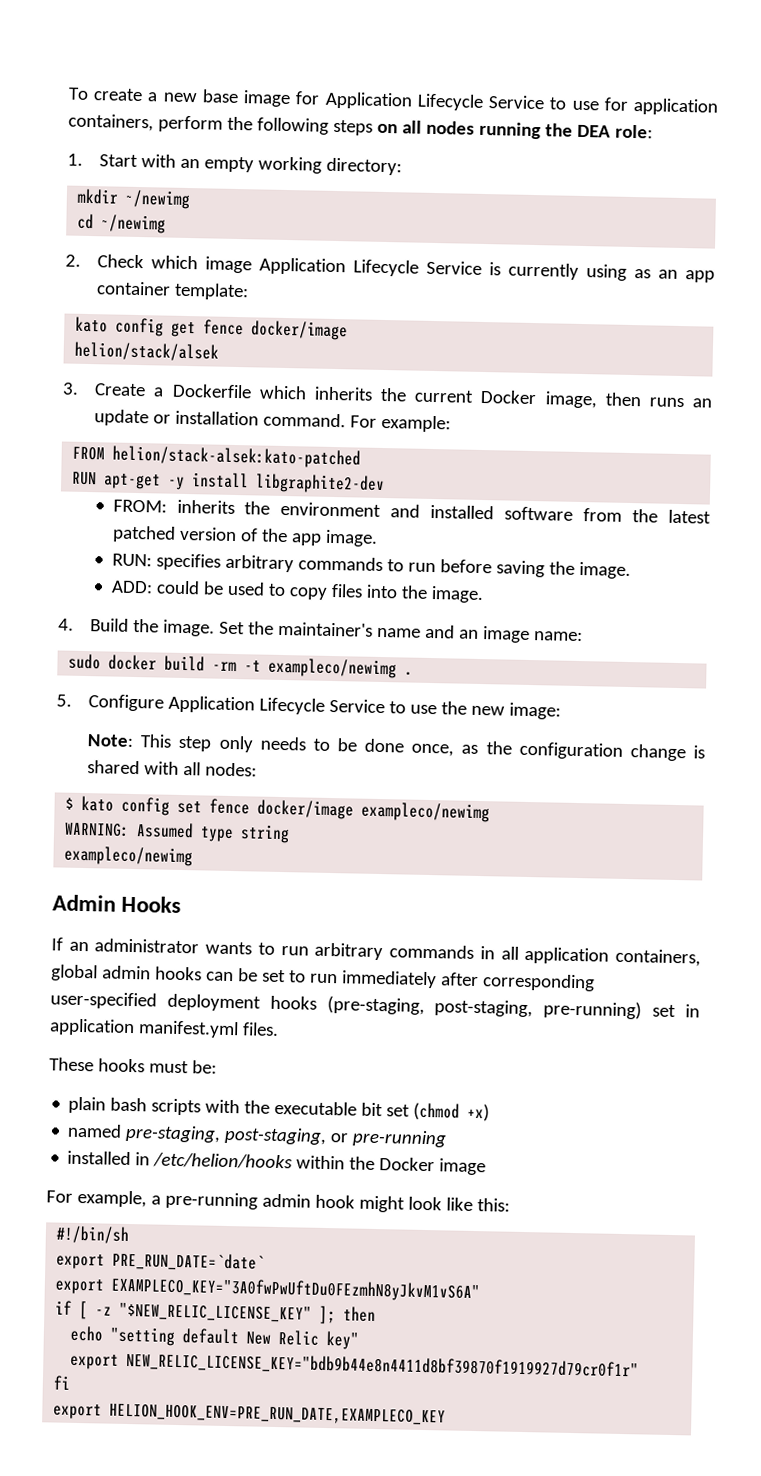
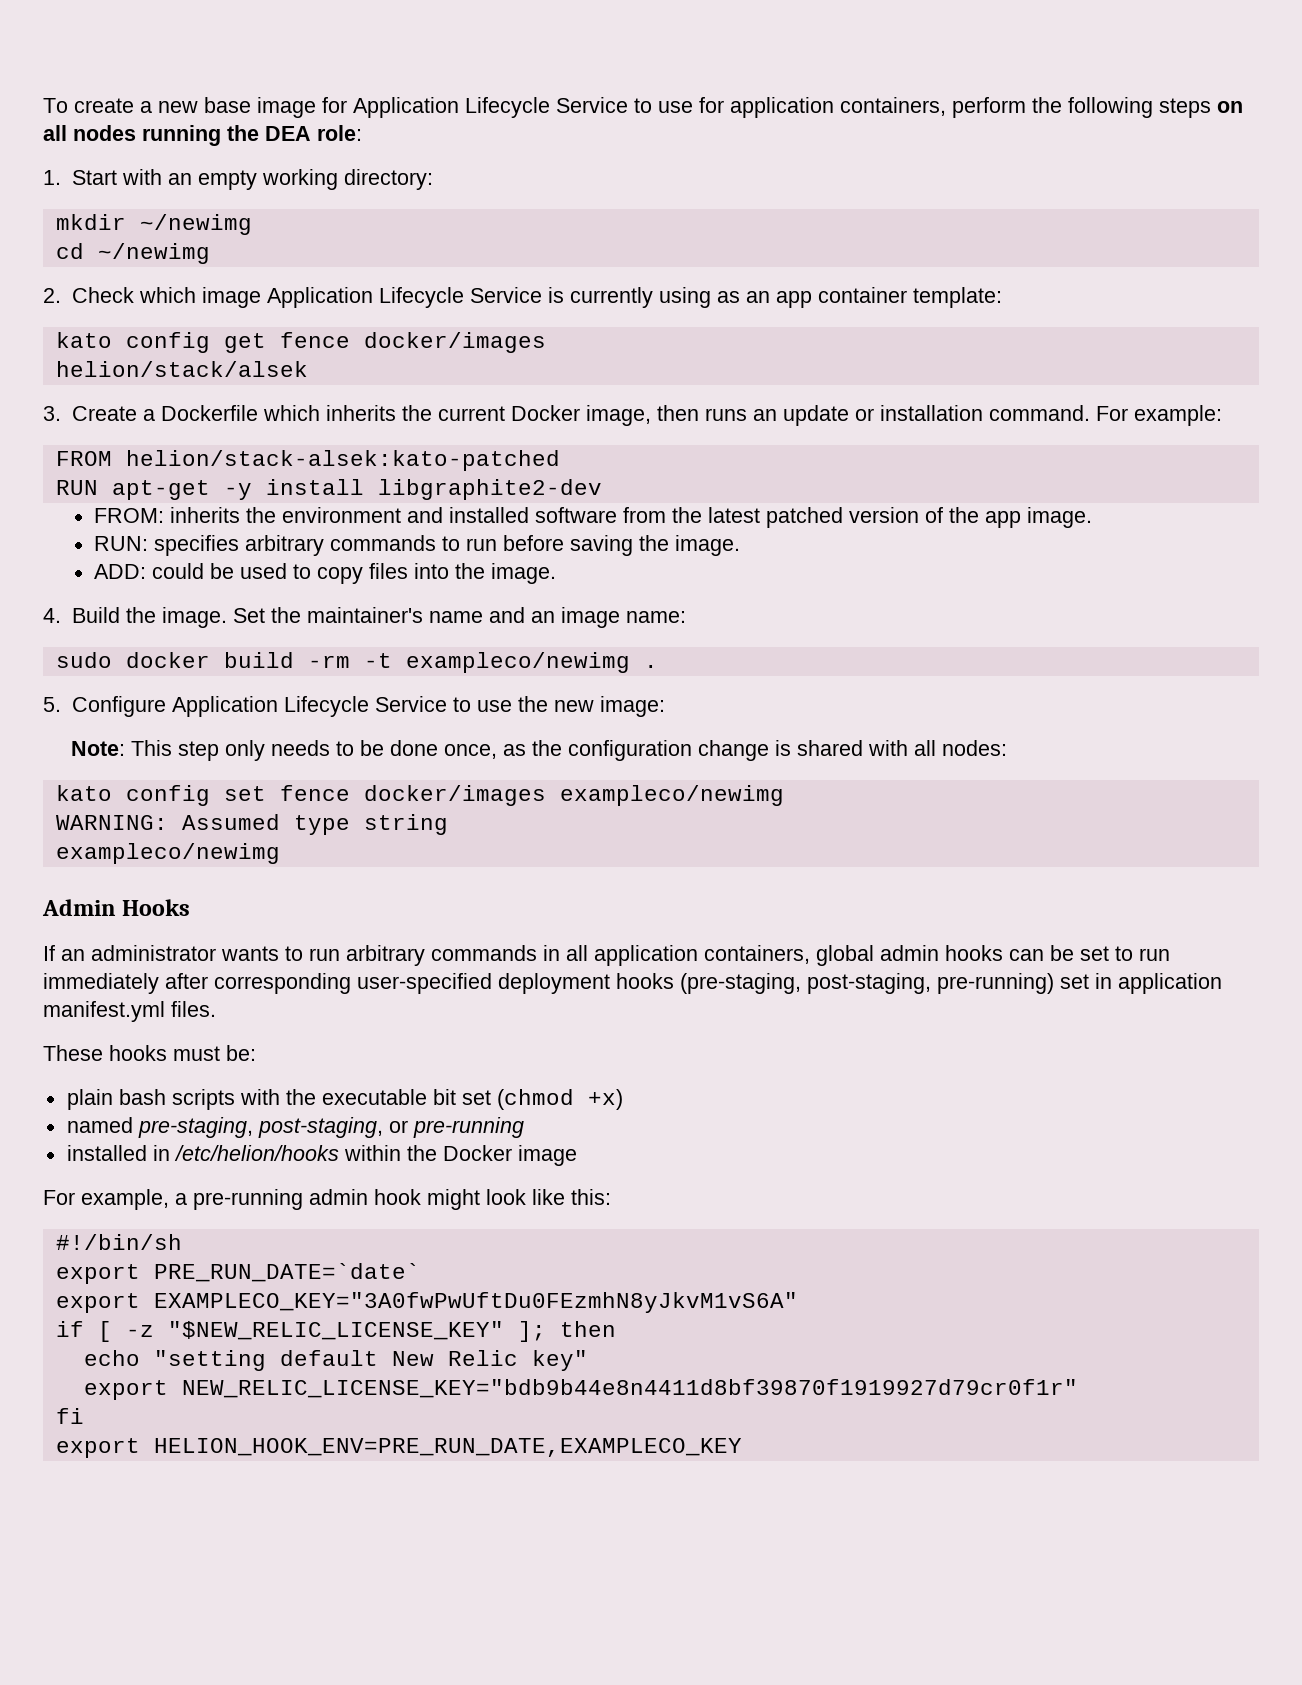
[251,320,349,341] docker/image -> [363,332,546,353] docker/images
[65,797,75,810] $ -> (1007, 748) none
[257,799,355,820] docker/image -> [363,785,546,806] docker/images

